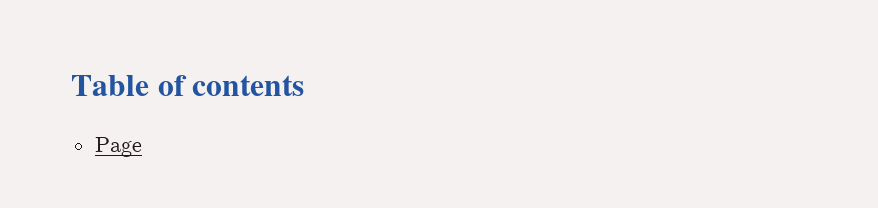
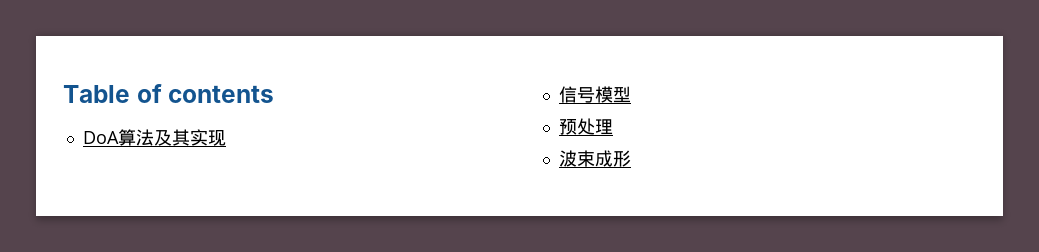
[94,137,142,157] Page -> [82,129,226,146] [558,86,631,103] [558,118,613,135] [558,150,631,167] DoA算法及其实现 // 信号模型 // 预处理 // 波束成形

